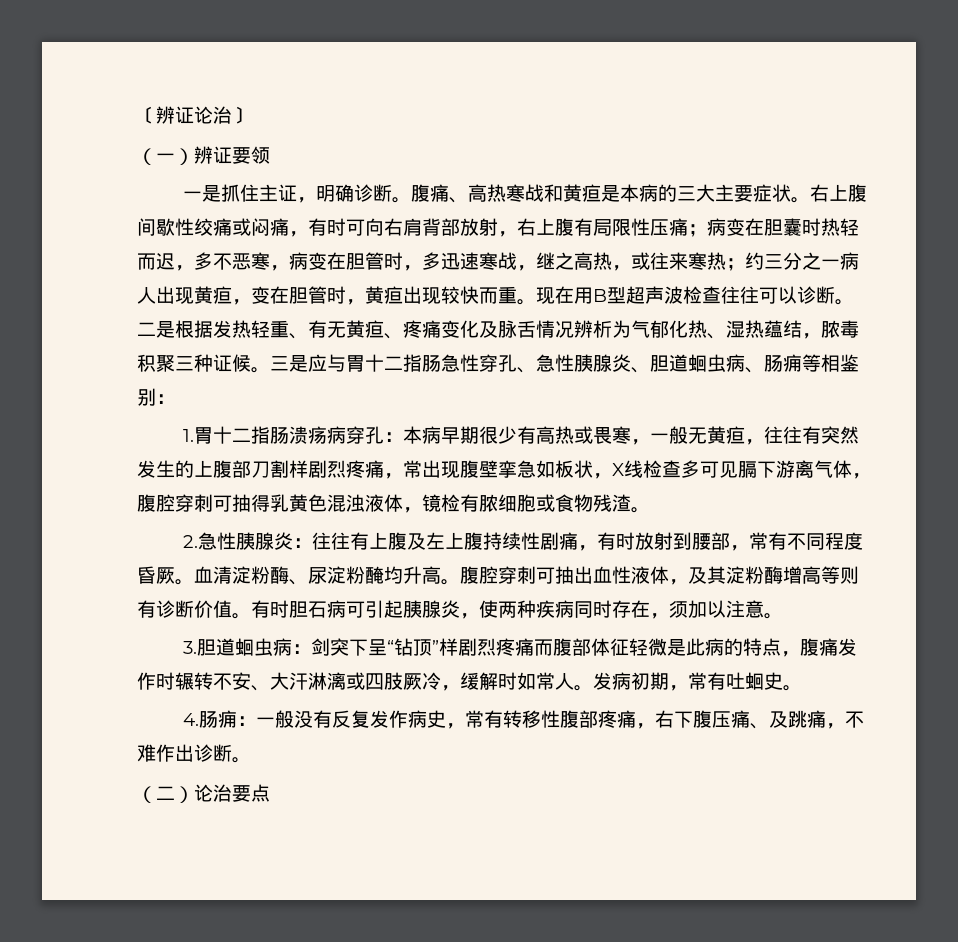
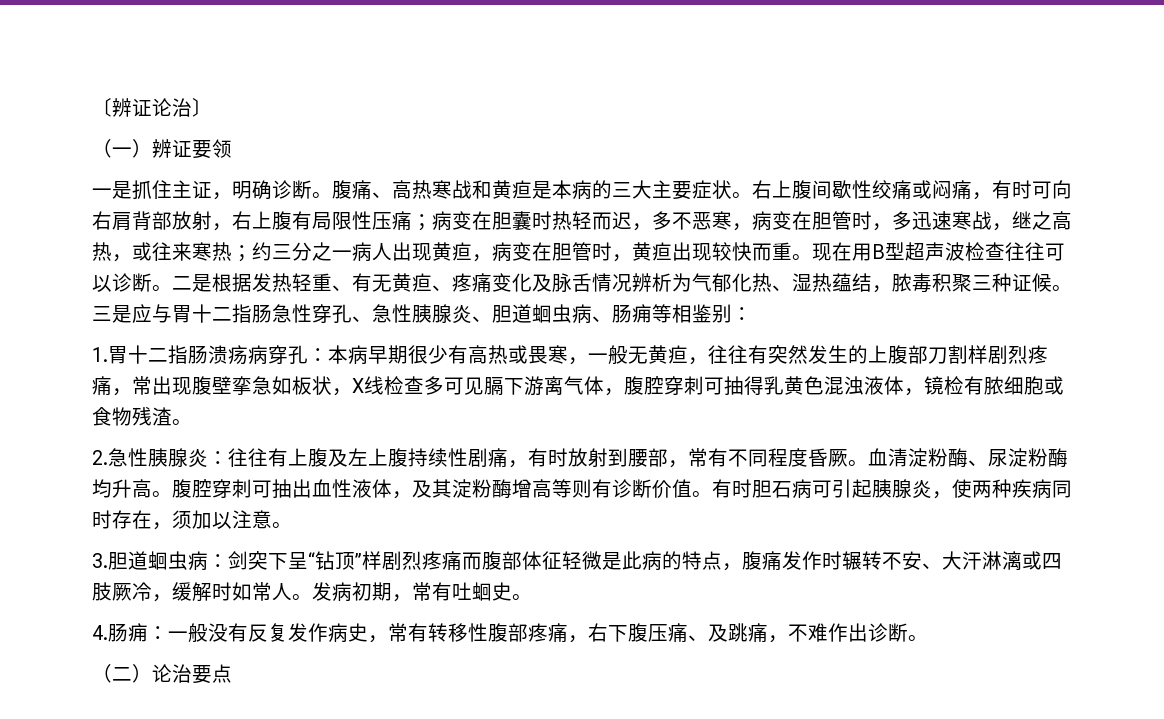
(251, 302) none -> [492,242,512,262] 病
[365,566,384,584] 醃 -> [1048,448,1068,468] 酶

